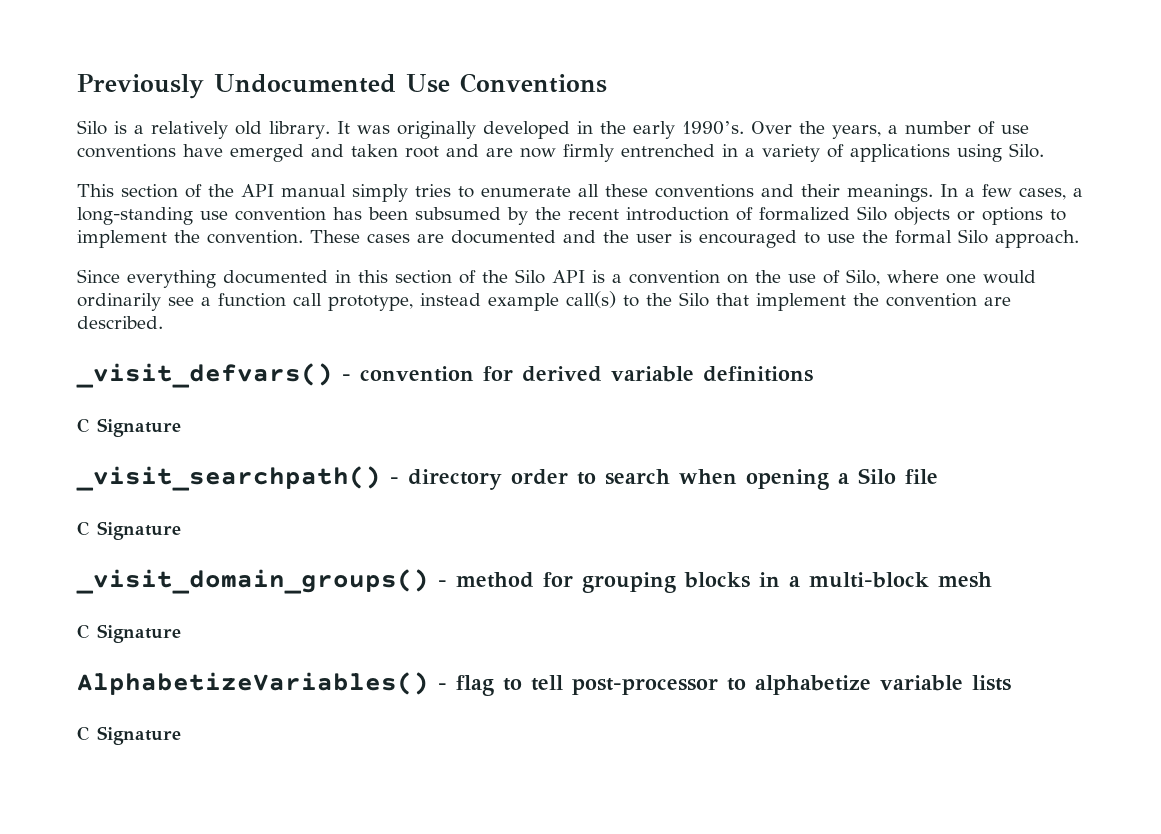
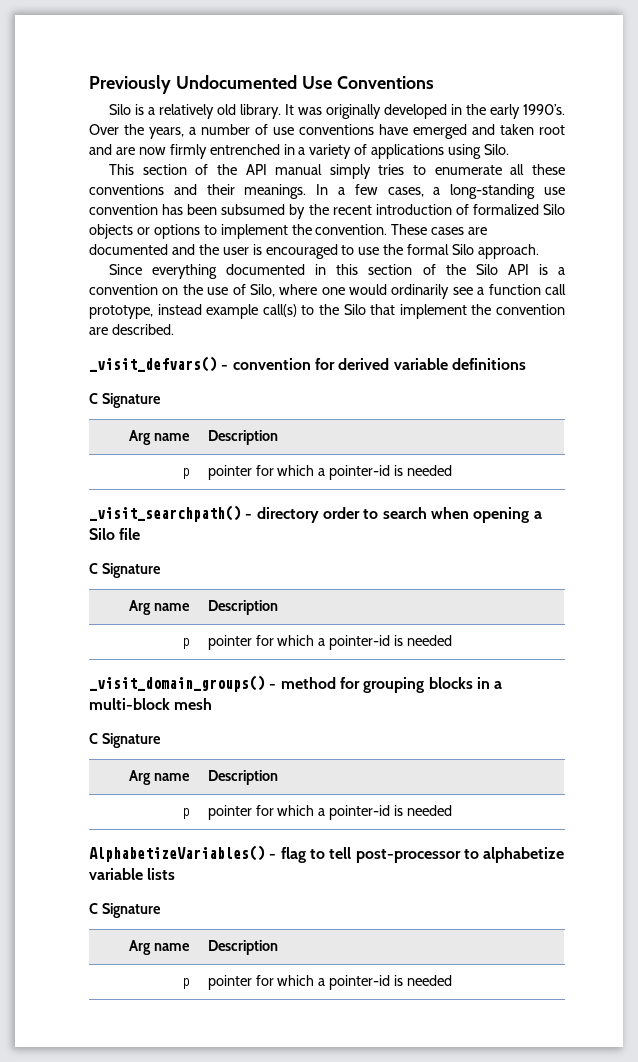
(181, 427) none -> [129,430,191,445] [207,430,278,445] [182,468,190,479] [207,465,453,480] // Arg name | Description // p | pointer for which a pointer-id is needed
(181, 530) none -> [129,600,191,615] [207,600,278,615] [182,638,190,649] [207,635,453,650] // Arg name | Description // p | pointer for which a pointer-id is needed
(181, 633) none -> [129,770,191,785] [207,770,278,785] [182,808,190,819] [207,805,453,820] // Arg name | Description // p | pointer for which a pointer-id is needed
(181, 735) none -> [129,940,191,955] [207,940,278,955] [182,978,190,989] [207,975,453,990] // Arg name | Description // p | pointer for which a pointer-id is needed

